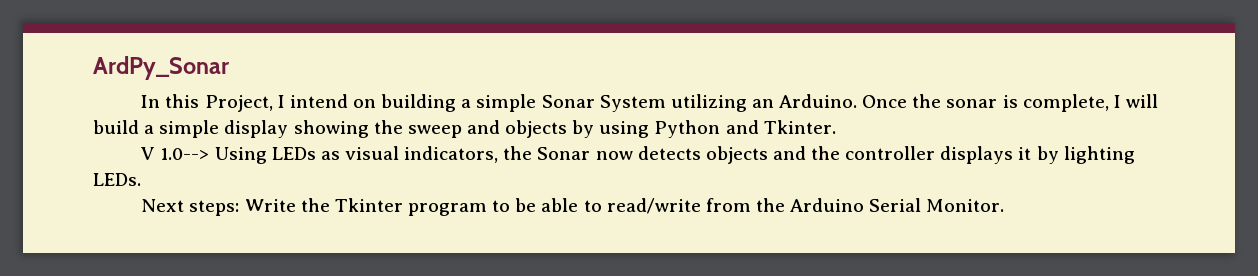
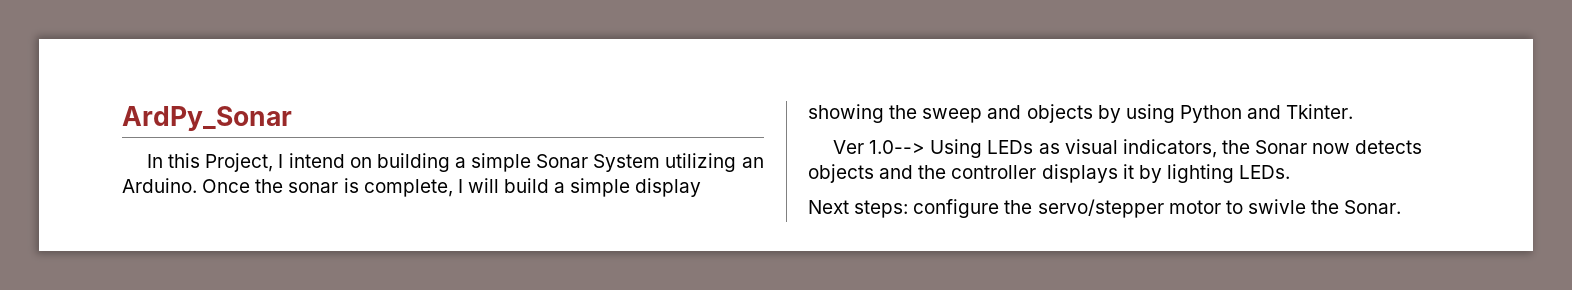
[141,147,156,160] V -> [833,140,865,154] Ver
[244,198,1005,216] Write the Tkinter program to be able to read/write from the Arduino Serial Monitor. -> [913,199,1402,218] configure the servo/stepper motor to swivle the Sonar.

